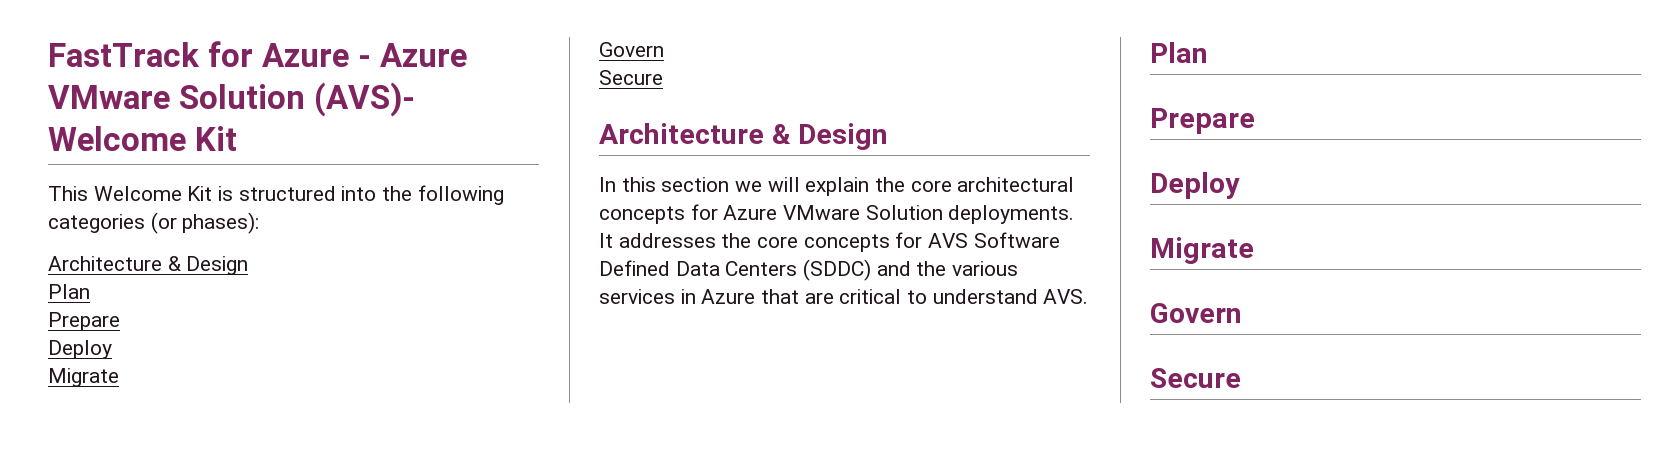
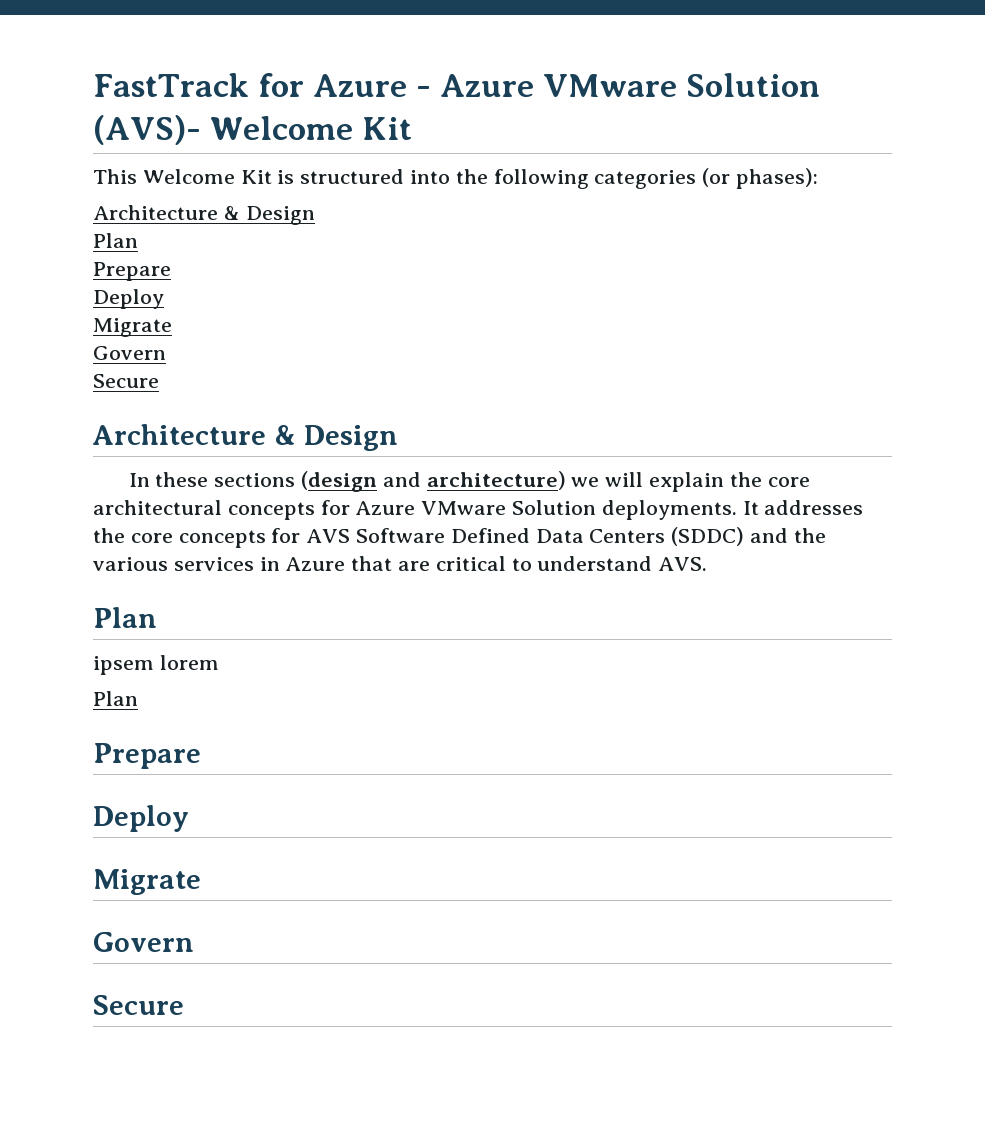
[621,177,730,192] this section -> [155,471,566,492] these sections (design and architecture)
(1208, 52) none -> [93,655,219,675] [93,691,138,706] // ipsem lorem // Plan

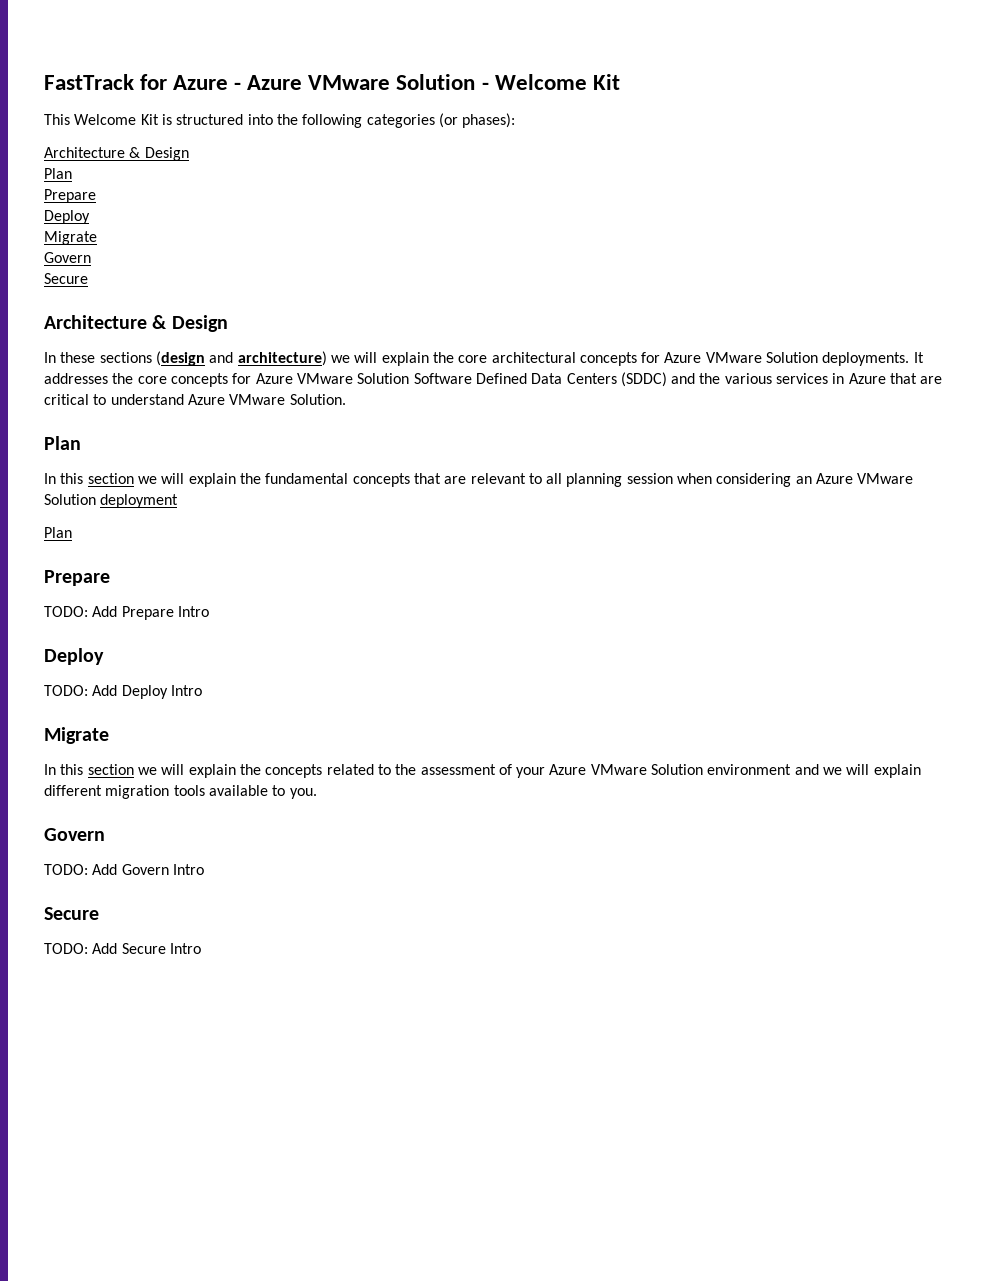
[93,115,201,145] (AVS)- -> [481,82,489,90] -
[306,529,351,543] AVS -> [255,373,410,384] Azure VMware Solution
[658,557,708,571] [93,607,157,628] [93,655,219,675] [93,691,138,706] [93,743,201,769] [93,805,189,832] [93,869,201,895] [93,932,194,952] [93,995,184,1015] AVS. // Plan // ipsem lorem // Plan // Prepare // Deploy // Migrate // Govern // Secure -> [187,394,346,405] [44,436,81,450] [44,473,914,487] [44,494,179,508] [44,527,72,538] [44,570,110,586] [44,606,209,620] [44,648,104,665] [44,685,202,699] [44,727,109,744] [44,764,921,778] [44,785,317,799] [44,828,105,841] [44,864,204,875] [44,907,99,920] [44,943,201,954] Azure VMware Solution. // Plan // In this section we will explain the fundamental concepts that are relevant to all planning session when considering an Azure VMware Solution deployment // Plan // Prepare // TODO: Add Prepare Intro // Deploy // TODO: Add Deploy Intro // Migrate // In this section we will explain the concepts related to the assessment of your Azure VMware Solution environment and we will explain different migration tools available to you. // Govern // TODO: Add Govern Intro // Secure // TODO: Add Secure Intro

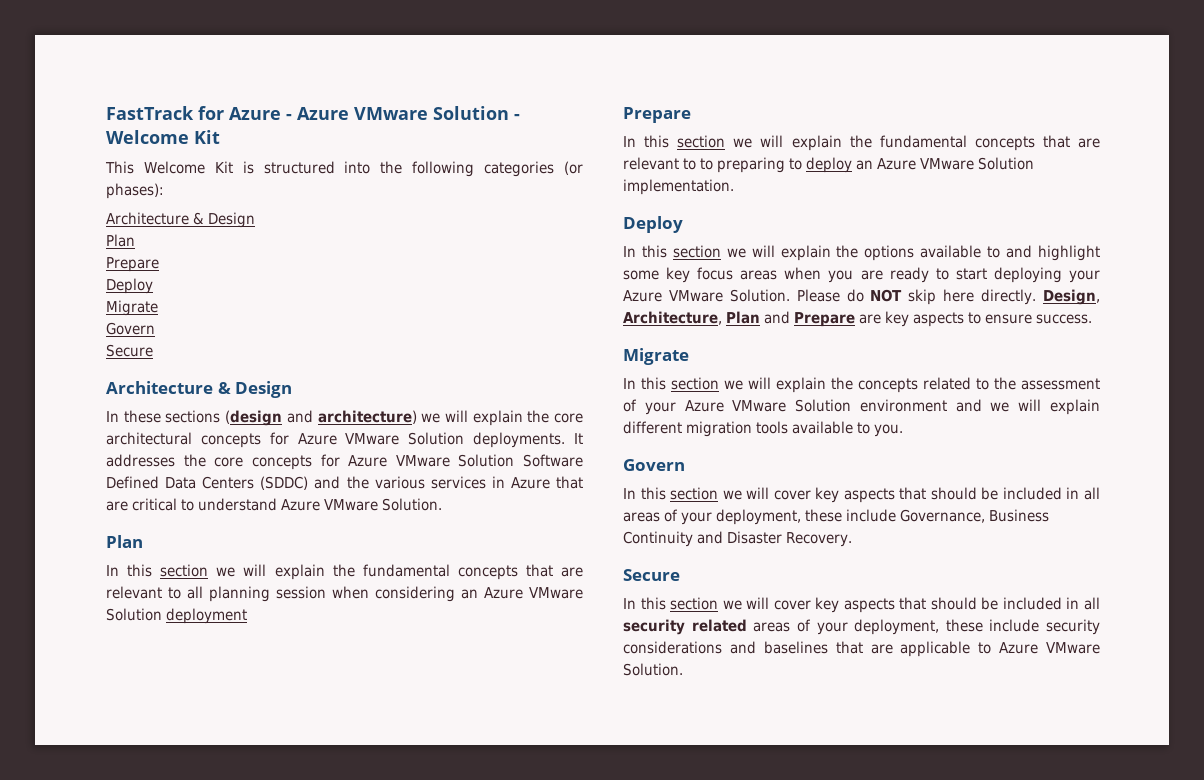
[44,527,72,538] [44,570,110,586] [44,606,209,620] [44,648,104,665] [44,685,202,699] // Plan // Prepare // TODO: Add Prepare Intro // Deploy // TODO: Add Deploy Intro -> [623,107,691,123] [623,135,1100,151] [623,157,1035,173] [623,179,734,195] [623,216,683,233] [623,245,1100,261] [623,267,1101,283] [623,289,1100,305] [623,311,1093,327] // Prepare // In this section we will explain the fundamental concepts that are relevant to to preparing to deploy an Azure VMware Solution implementation. // Deploy // In this section we will explain the options available to and highlight some key focus areas when you are ready to start deploying your Azure VMware Solution. Please do NOT skip here directly. Design, Architecture, Plan and Prepare are key aspects to ensure success.
[44,864,204,875] [44,907,99,920] [44,943,201,954] TODO: Add Govern Intro // Secure // TODO: Add Secure Intro -> [623,487,1100,503] [623,509,1050,525] [623,531,853,547] [623,569,680,581] [623,597,1100,613] [623,619,1100,635] [623,641,1100,657] [623,663,683,676] In this section we will cover key aspects that should be included in all areas of your deployment, these include Governance, Business Continuity and Disaster Recovery. // Secure // In this section we will cover key aspects that should be included in all security related areas of your deployment, these include security considerations and baselines that are applicable to Azure VMware Solution.

